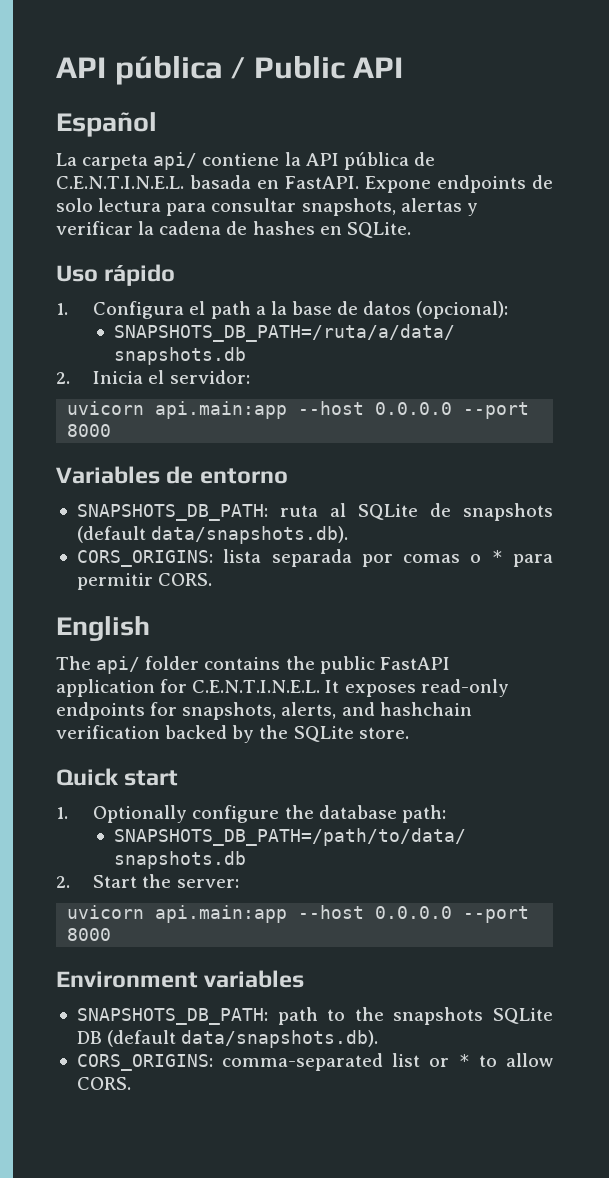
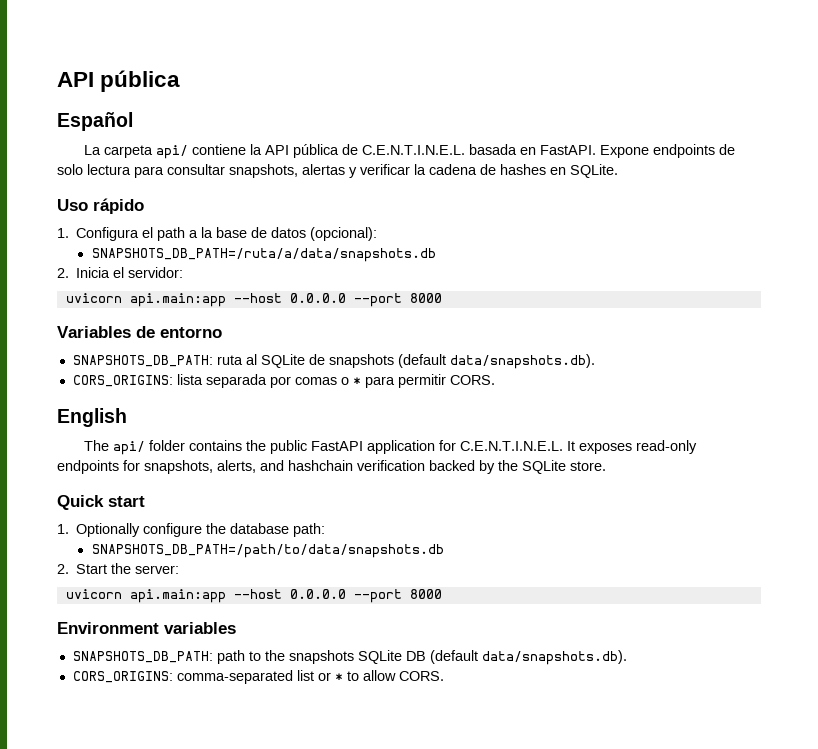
[56,55,404,85] API pública / Public API -> [57,70,181,92] API pública

